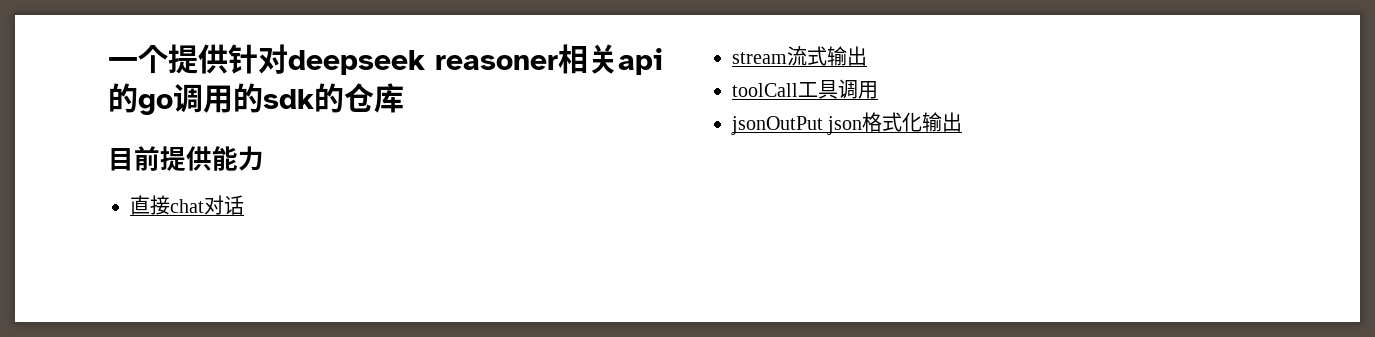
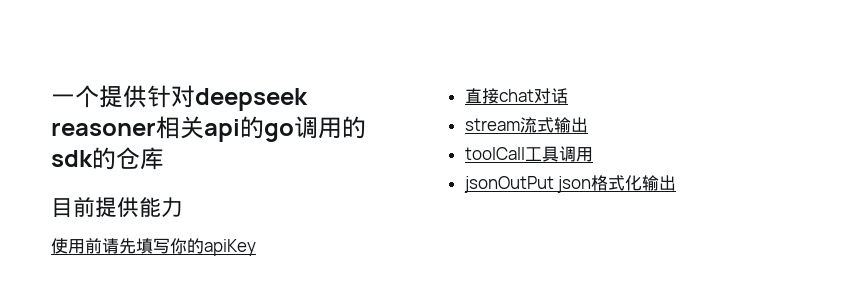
(264, 158) none -> [51,238,256,256] // 使用前请先填写你的apiKey

